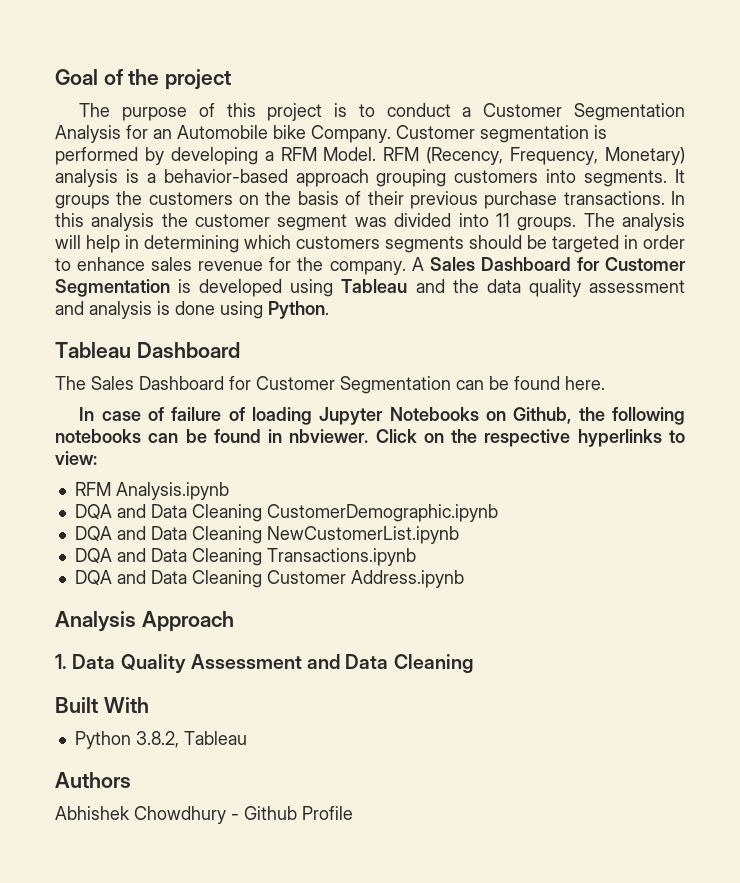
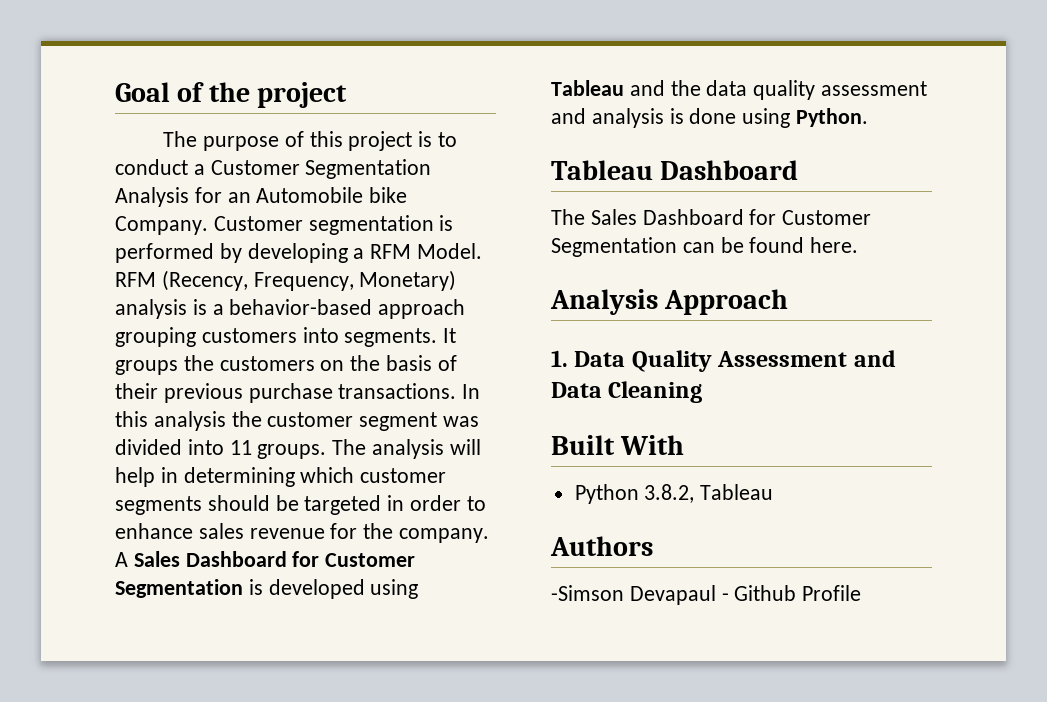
[296,236,380,249] customers -> [360,468,447,483] customer
[79,407,685,425] [55,429,685,447] [55,451,97,465] [74,482,229,500] [74,504,498,522] [74,526,459,544] [74,548,416,566] [74,570,464,588] // In case of failure of loading Jupyter Notebooks on Github, the following notebooks can be found in nbviewer. Click on the respective hyperlinks to view: // RFM Analysis.ipynb // DQA and Data Cleaning CustomerDemographic.ipynb // DQA and Data Cleaning NewCustomerList.ipynb // DQA and Data Cleaning Transactions.ipynb // DQA and Data Cleaning Customer Address.ipynb -> (859, 245) none
[55,806,226,824] Abhishek Chowdhury -> [551,585,716,605] -Simson Devapaul

